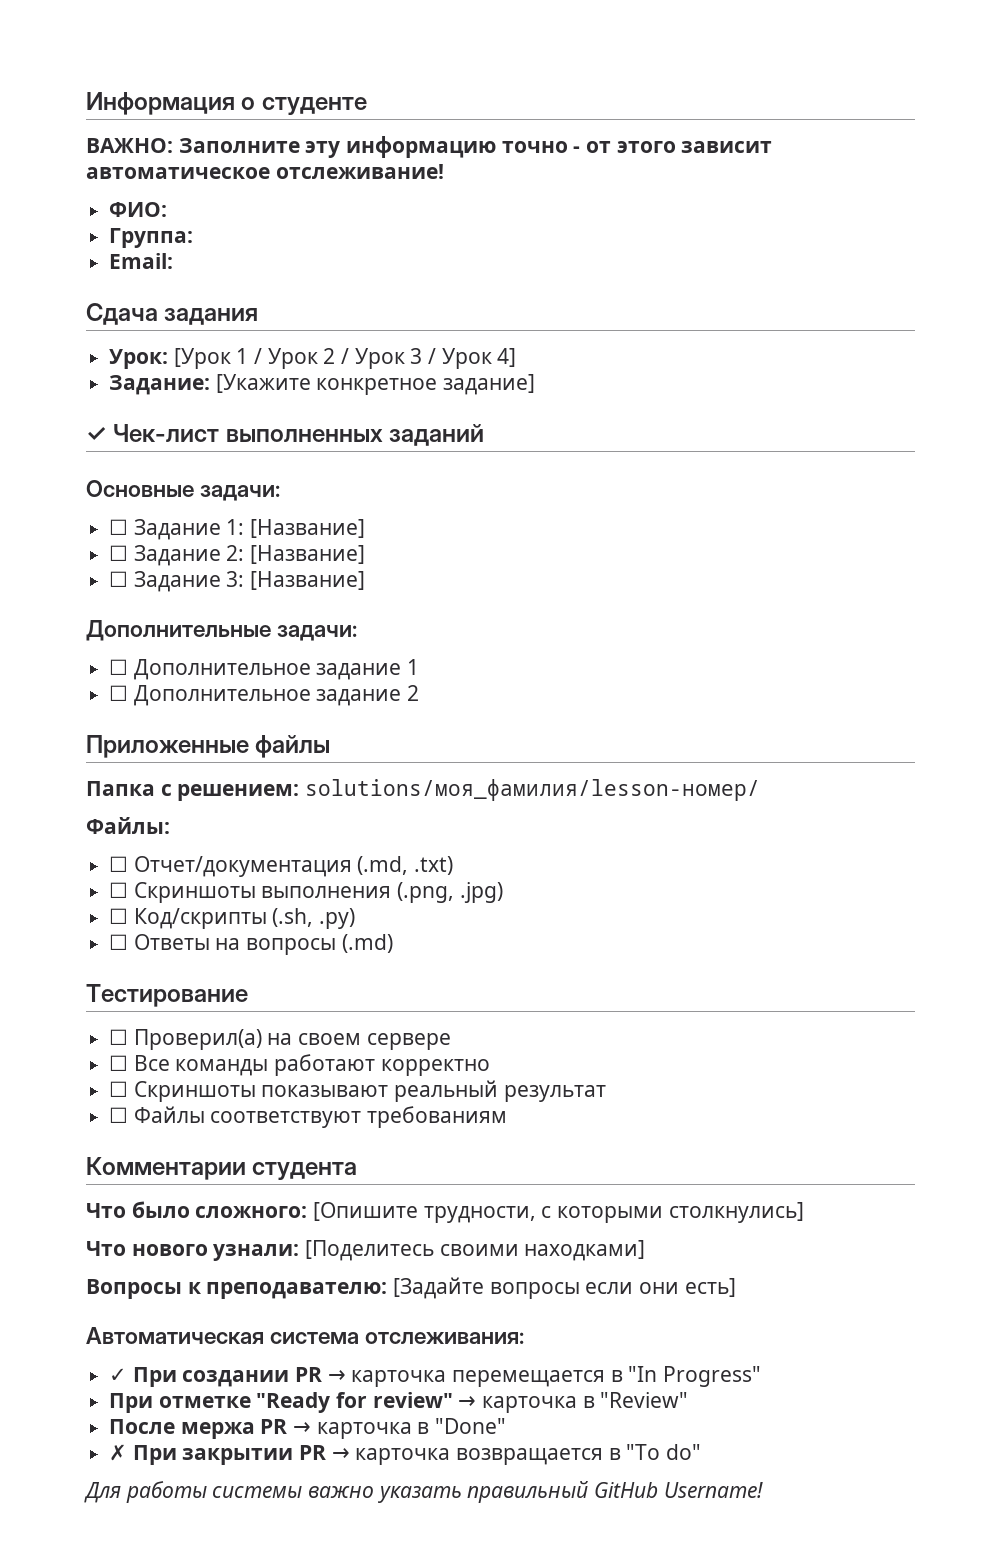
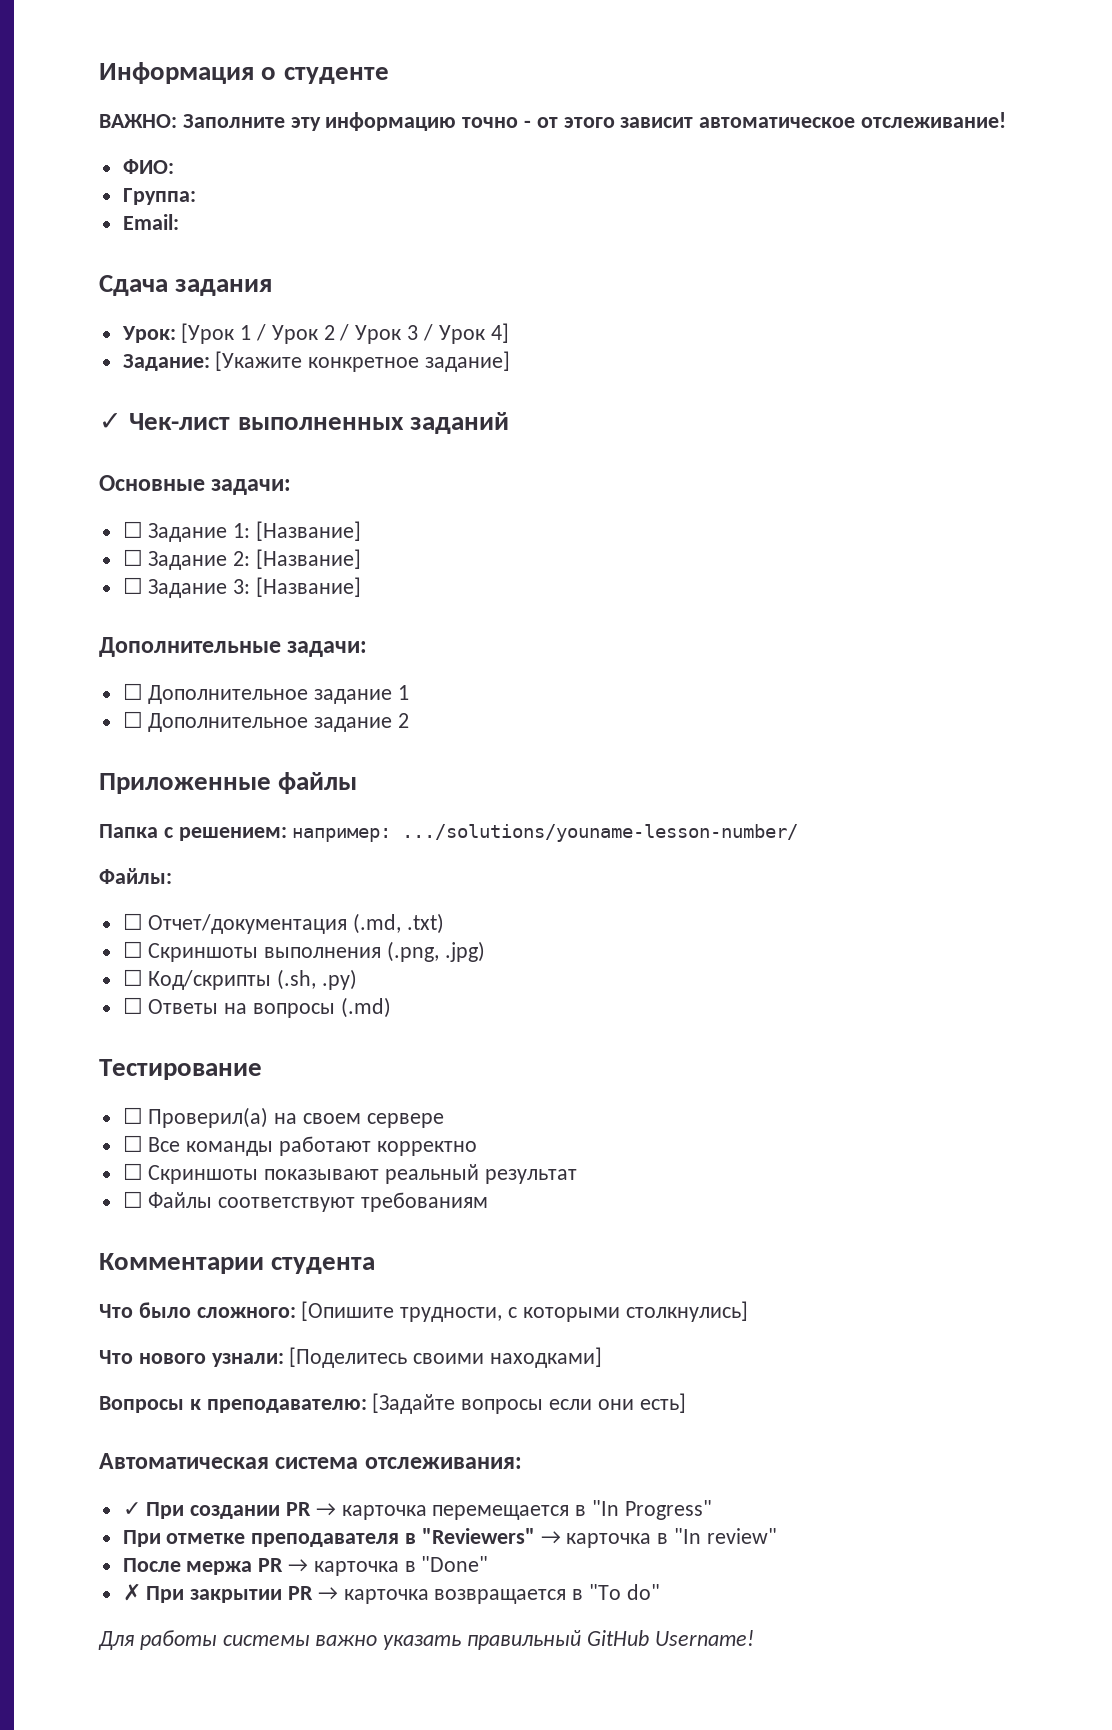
[305,779,761,801] solutions/моя_фамилия/lesson-номер/ -> [292,824,799,842] например: .../solutions/youname-lesson-number/
[256,1392,689,1413] "Ready for review" → карточка в "Review" -> [251,1528,777,1548] преподавателя в "Reviewers" → карточка в "In review"

